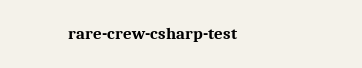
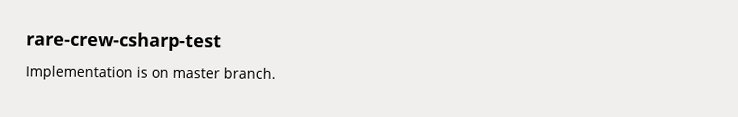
(238, 34) none -> [25,65,276,81] // Implementation is on master branch.

